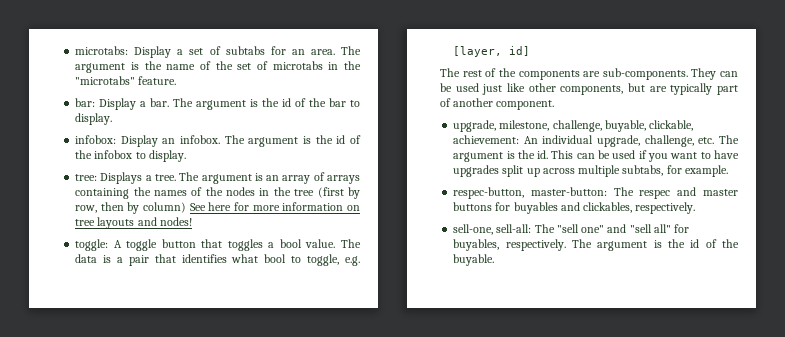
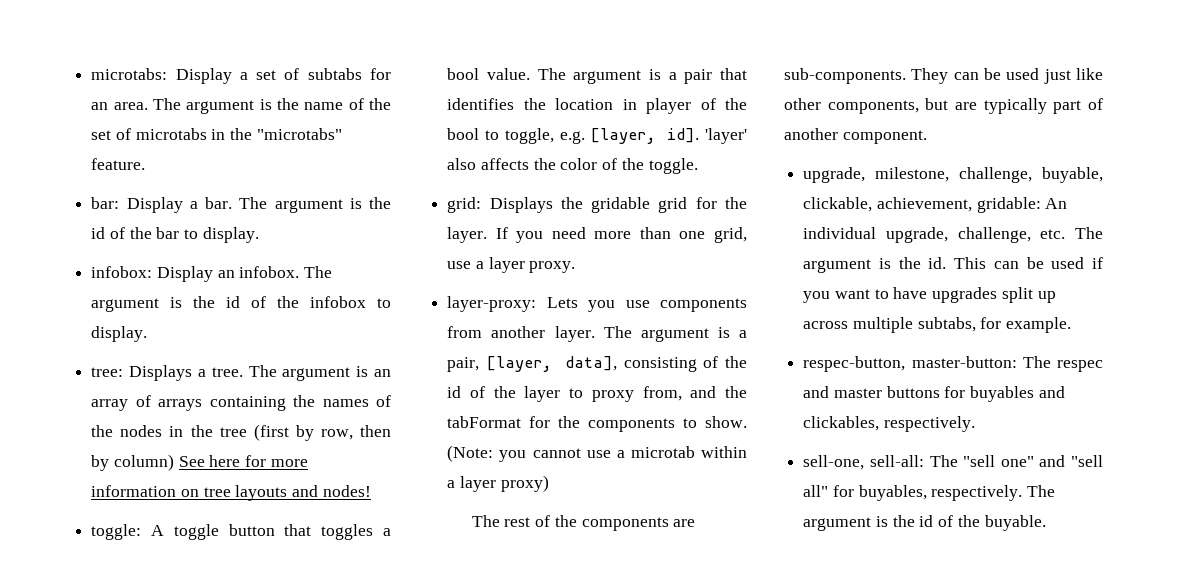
[75,254,98,263] data -> [573,70,642,84] argument
[231,254,259,263] what -> [523,98,747,114] the location in player of the
[509,46,531,56] id] -> [667,128,747,144] [447,158,698,174] [447,197,747,213] [447,227,747,243] [447,257,576,273] [447,296,747,312] [447,326,747,342] [447,356,747,372] [447,386,747,402] [447,416,747,432] [447,445,747,462] [447,475,549,492] id]. 'layer' also affects the color of the toggle. // grid: Displays the gridable grid for the layer. If you need more than one grid, use a layer proxy. // layer-proxy: Lets you use components from another layer. The argument is a pair, [layer, data], consisting of the id of the layer to proxy from, and the tabFormat for the components to show. (Note: you cannot use a microtab within a layer proxy)
[453,135,520,144] achievement: -> [876,197,1041,213] achievement, gridable:

